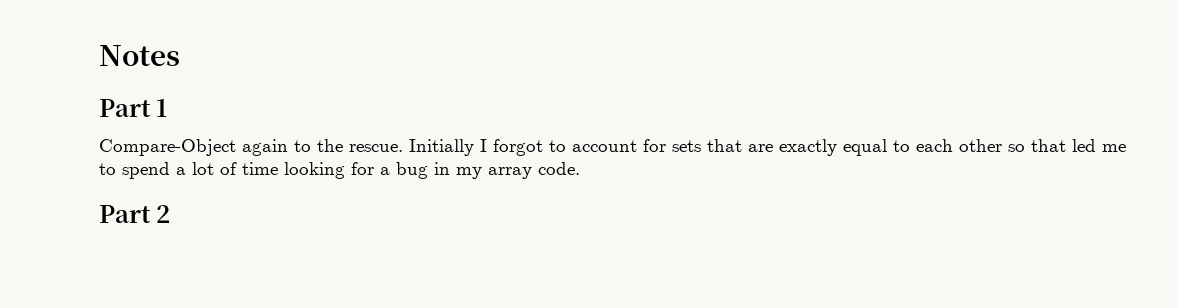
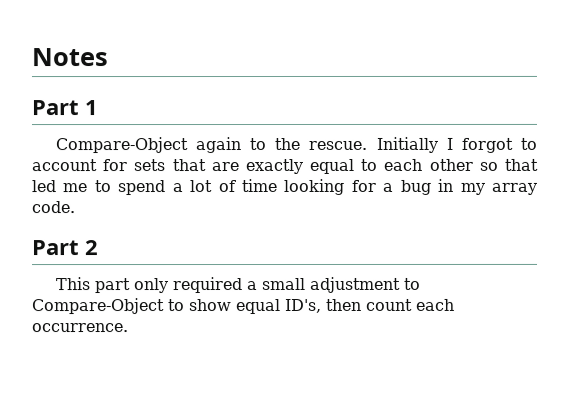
(171, 214) none -> [55,276,421,294] [32,298,455,315] [32,323,129,333] // This part only required a small adjustment to Compare-Object to show equal ID's, then count each occurrence.

